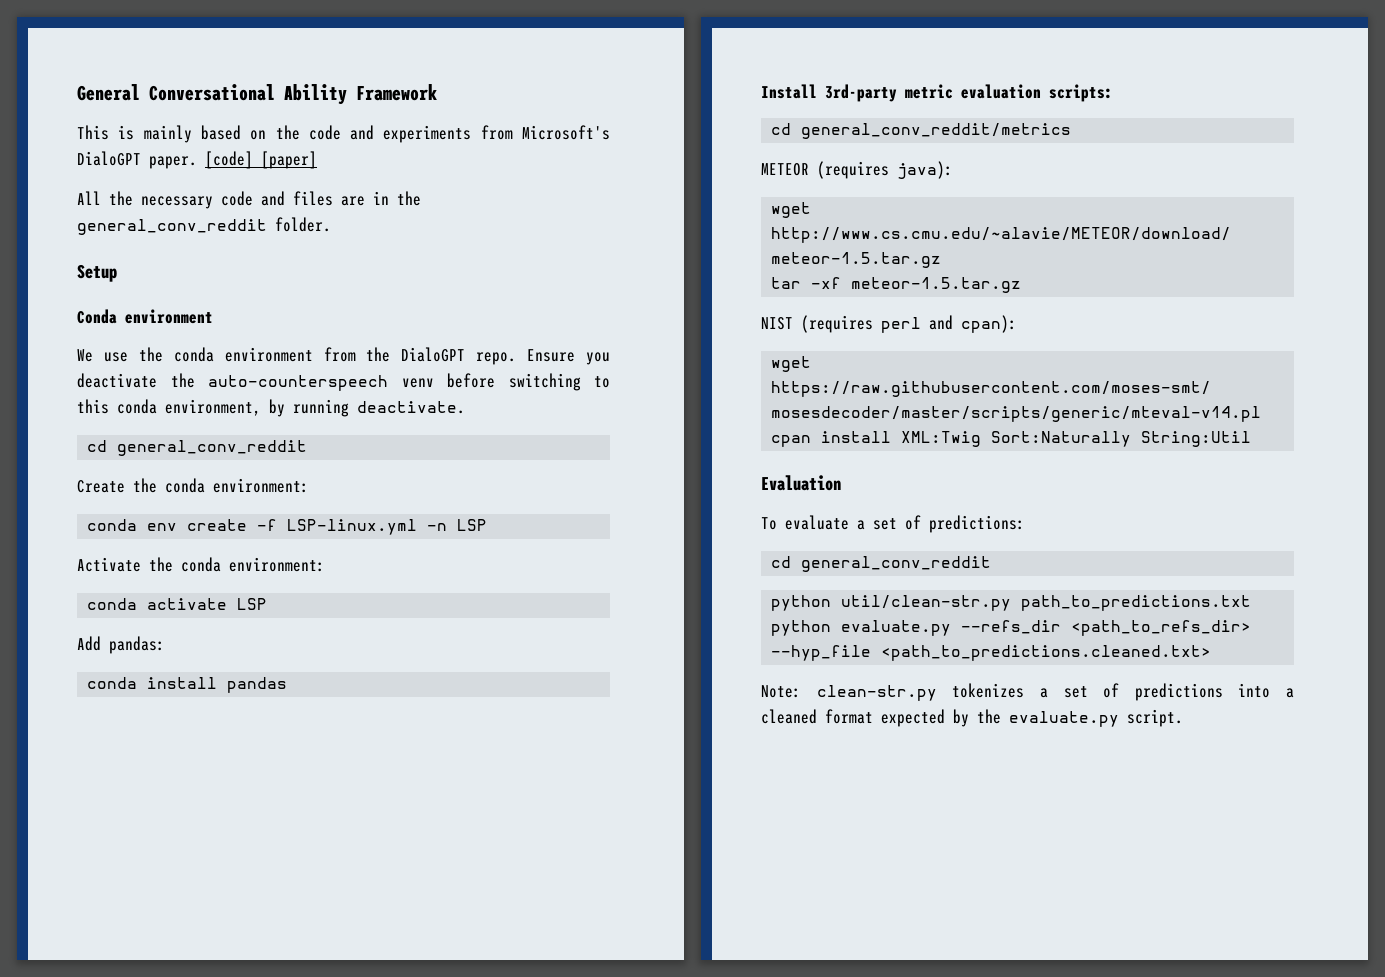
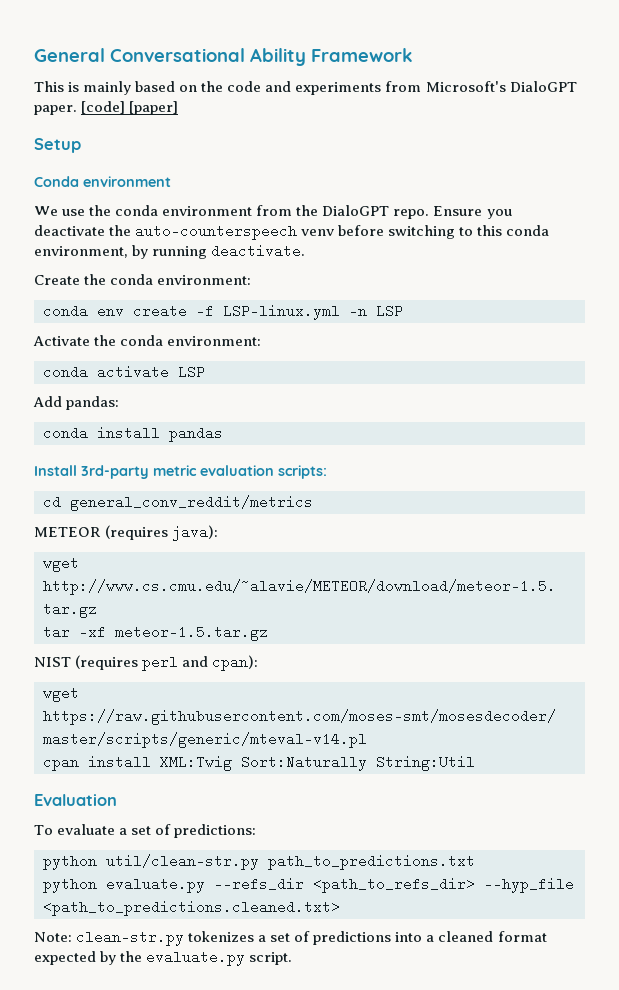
[77,191,421,209] [77,217,331,235] // All the necessary code and files are in the general_conv_reddit folder. -> (179, 108) none
[87,440,308,456] // cd general_conv_reddit -> (306, 251) none
[771,556,992,572] // cd general_conv_reddit -> (257, 831) none

